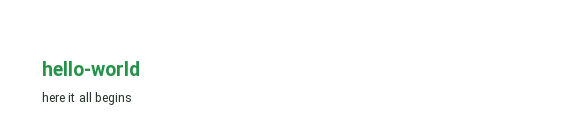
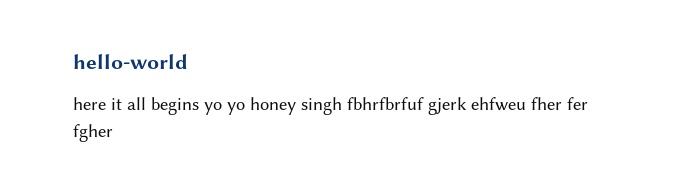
(133, 98) none -> [204,97,588,115] [73,124,113,142] yo yo honey singh fbhrfbrfuf gjerk ehfweu fher fer fgher

